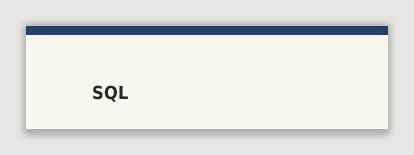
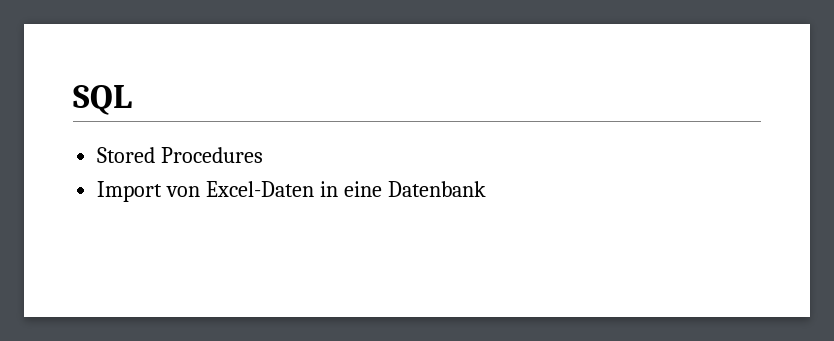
(128, 93) none -> [97,147,264,163] [97,181,486,202] // Stored Procedures // Import von Excel-Daten in eine Datenbank

